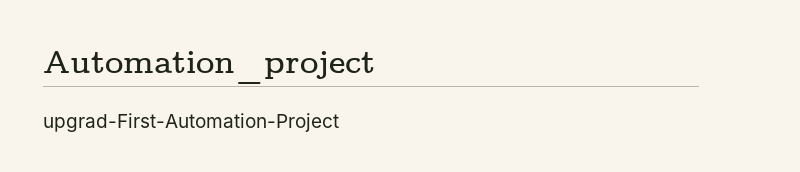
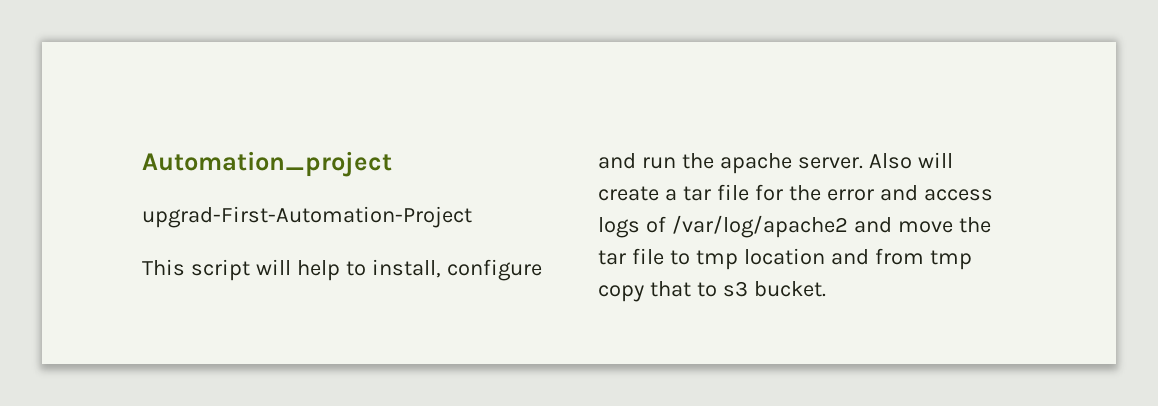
(339, 122) none -> [142,259,542,281] [598,152,953,174] [598,184,993,201] [598,215,991,238] [598,248,972,270] [598,281,826,302] // This script will help to install, configure and run the apache server. Also will create a tar file for the error and access logs of /var/log/apache2 and move the tar file to tmp location and from tmp copy that to s3 bucket.

